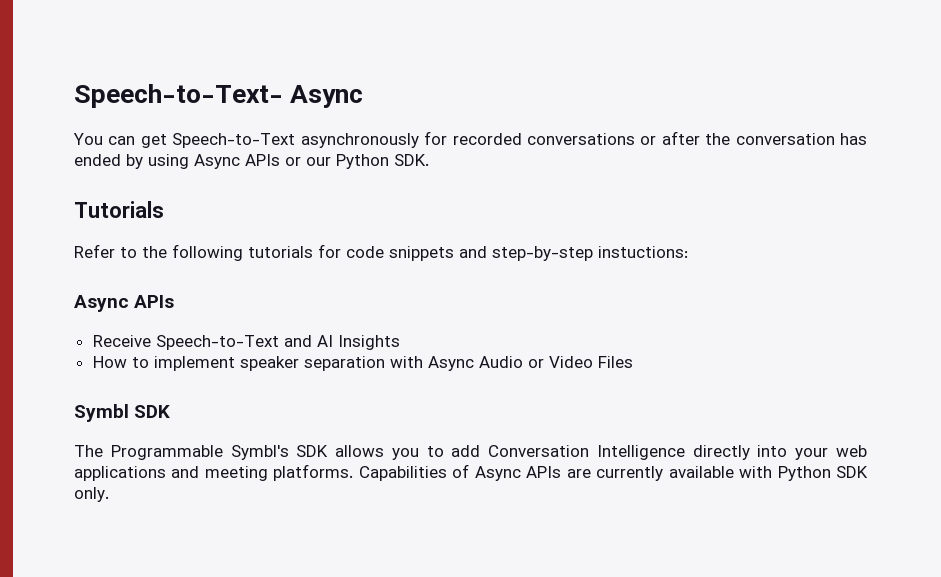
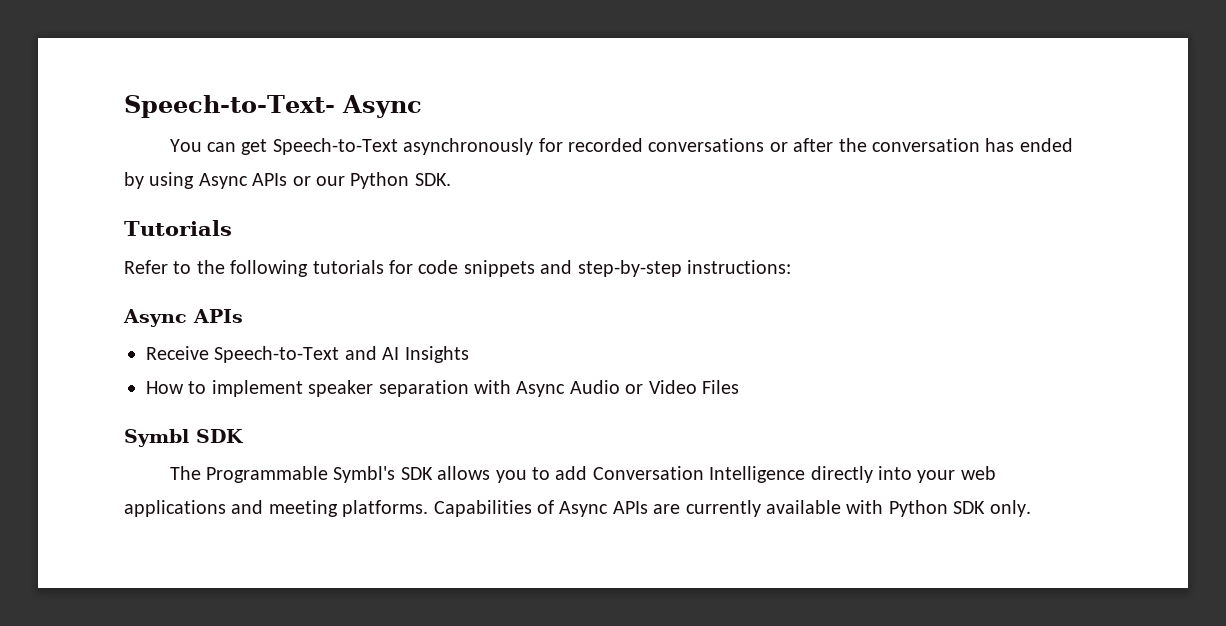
[598,246,688,258] instuctions: -> [686,260,791,274] instructions:

